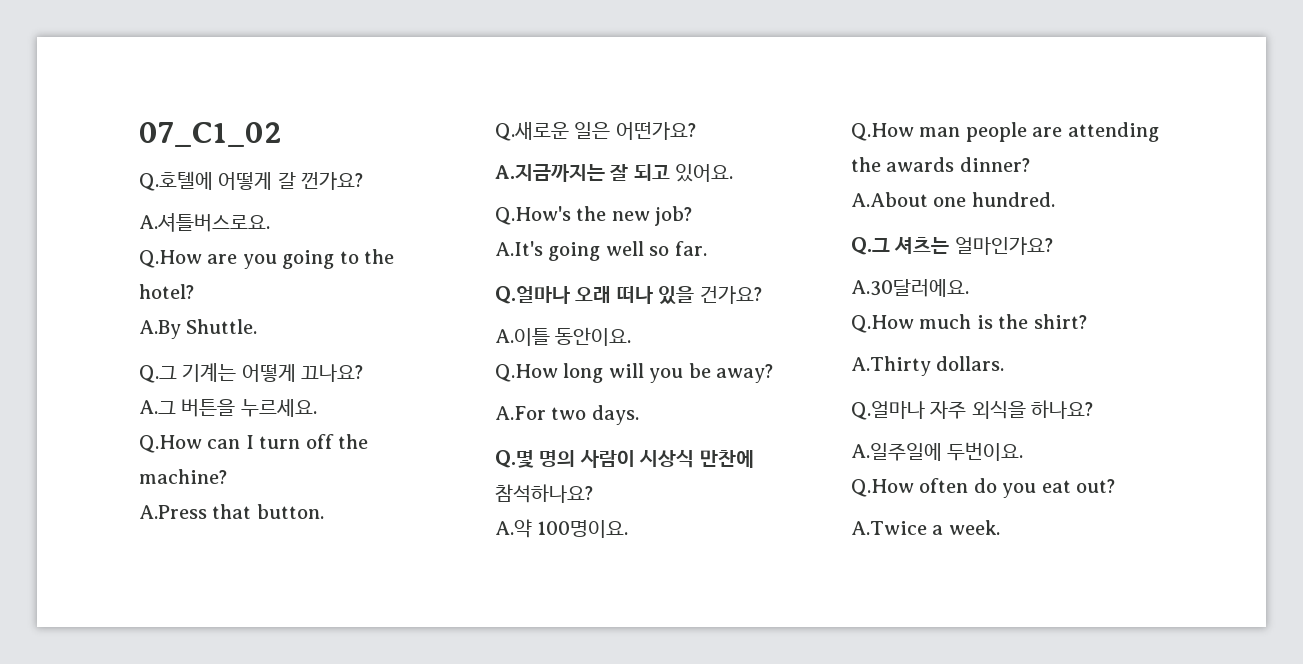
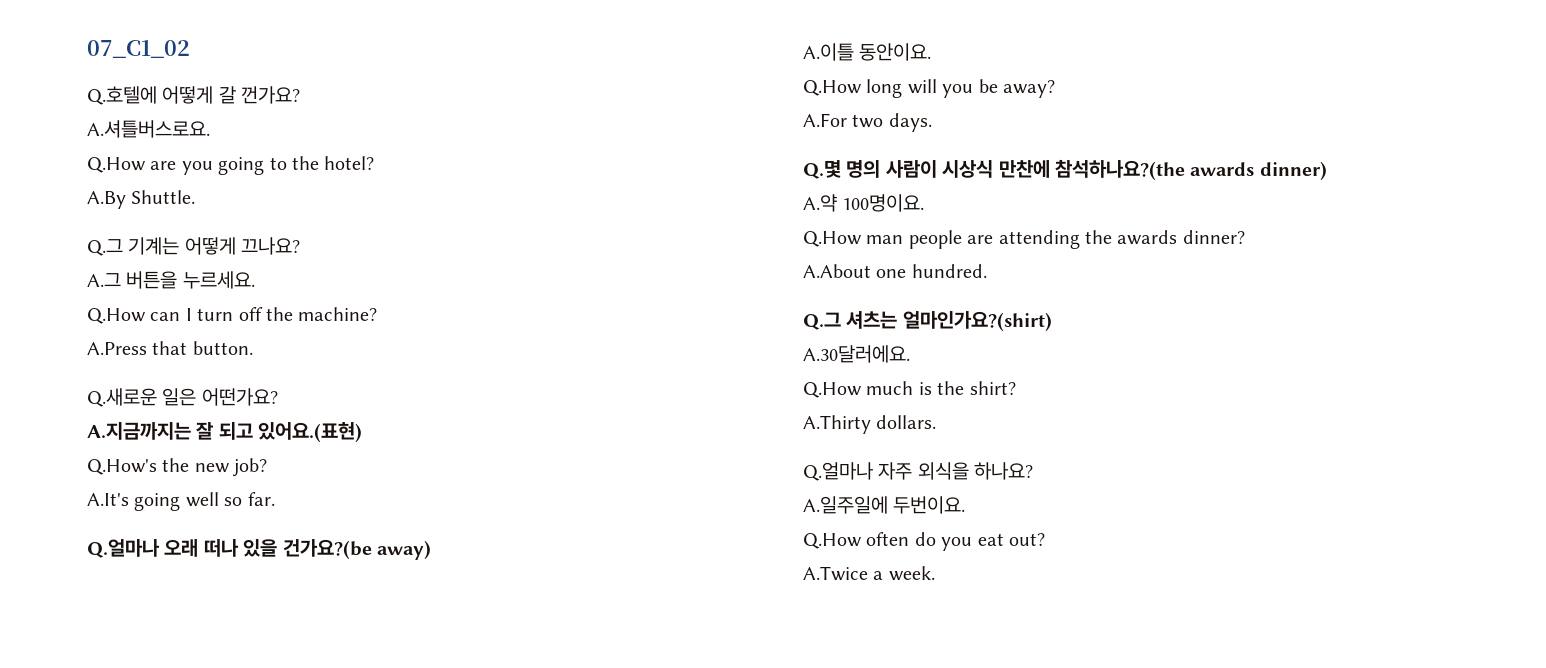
[675,164,734,182] 있어요. -> [258,422,363,443] 있어요.(표현)
[699,286,762,304] 건가요? -> [282,539,431,560] 건가요?(be away)
[495,484,593,503] 참석하나요? -> [1055,159,1327,181] 참석하나요?(the awards dinner)
[954,237,1053,255] 얼마인가요? -> [902,311,1052,332] 얼마인가요?(shirt)

